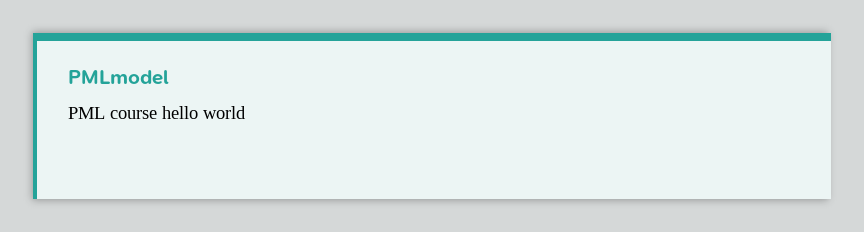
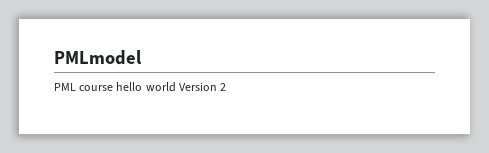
(246, 112) none -> [178,82,227,91] Version 2

